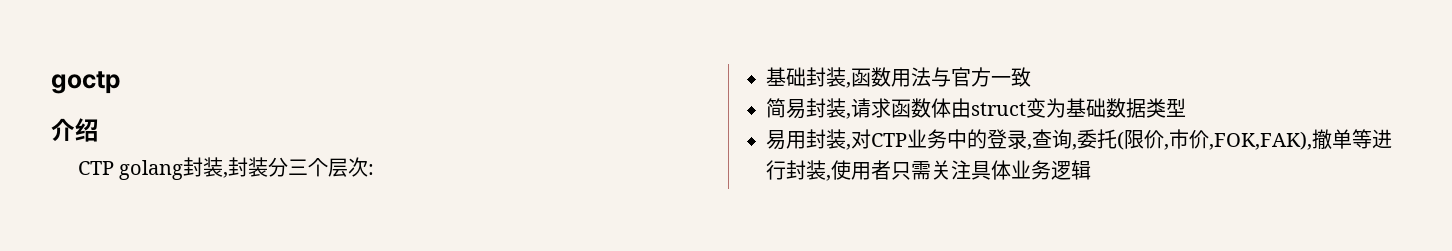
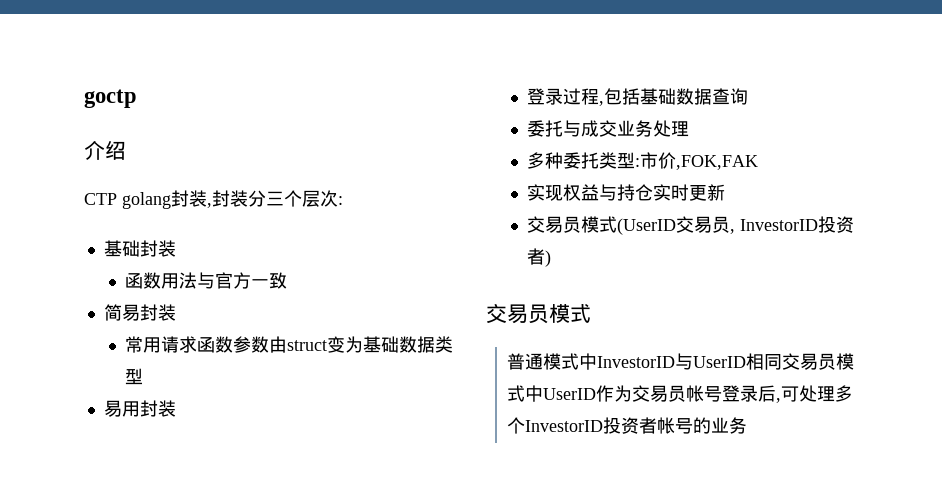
[846,82,851,88] , -> (176, 248) //
[846,113,851,119] , -> [125,336,162,353] // 常用
[931,98,951,118] 体 -> [233,336,270,353] 参数
[846,129,1392,150] [766,160,1091,181] ,对CTP业务中的登录,查询,委托(限价,市价,FOK,FAK),撤单等进行封装,使用者只需关注具体业务逻辑 -> [527,88,749,106] [527,120,690,137] [527,152,759,170] [527,184,726,201] [527,216,855,235] [527,248,552,267] [486,303,591,324] [507,353,855,370] [507,385,854,403] [507,417,748,434] // 登录过程,包括基础数据查询 // 委托与成交业务处理 // 多种委托类型:市价,FOK,FAK // 实现权益与持仓实时更新 // 交易员模式(UserID交易员, InvestorID投资者) // 交易员模式 // 普通模式中InvestorID与UserID相同交易员模式中UserID作为交易员帐号登录后,可处理多个InvestorID投资者帐号的业务

